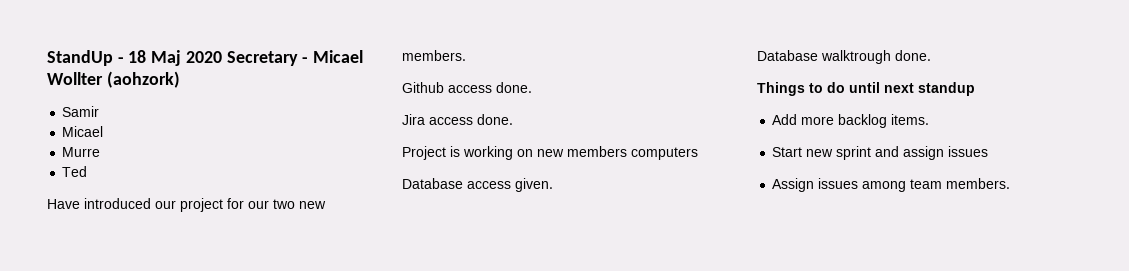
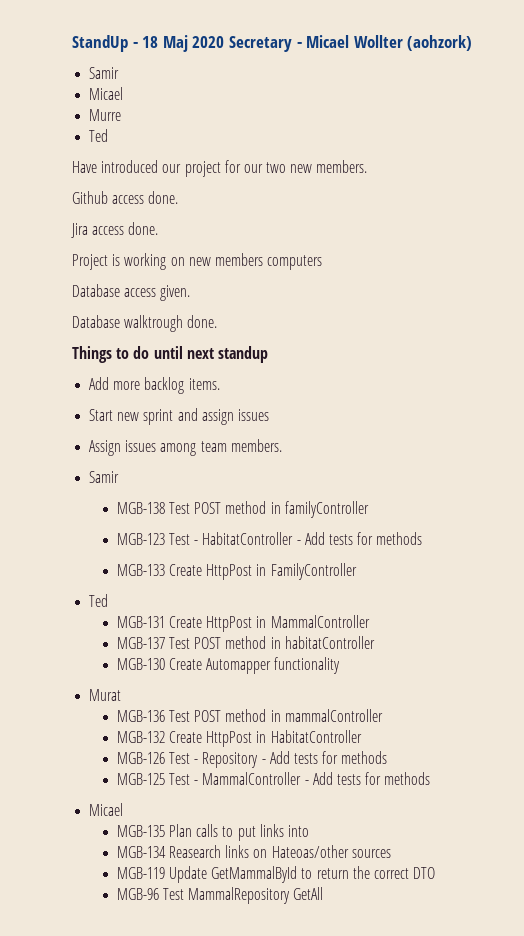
(1011, 183) none -> [89,471,120,483] [116,501,369,518] [116,532,423,545] [116,563,357,580] [89,594,109,607] [116,615,370,632] [116,636,375,649] [116,657,341,674] [89,689,122,701] [116,709,383,722] [116,730,362,747] [116,751,388,768] [116,772,431,785] [89,803,124,816] [116,824,309,841] [116,845,391,858] [116,866,436,883] [116,887,324,904] // Samir // MGB-138 Test POST method in familyController // MGB-123 Test - HabitatController - Add tests for methods // MGB-133 Create HttpPost in FamilyController // Ted // MGB-131 Create HttpPost in MammalController // MGB-137 Test POST method in habitatController // MGB-130 Create Automapper functionality // Murat // MGB-136 Test POST method in mammalController // MGB-132 Create HttpPost in HabitatController // MGB-126 Test - Repository - Add tests for methods // MGB-125 Test - MammalController - Add tests for methods // Micael // MGB-135 Plan calls to put links into // MGB-134 Reasearch links on Hateoas/other sources // MGB-119 Update GetMammalById to return the correct DTO // MGB-96 Test MammalRepository GetAll

